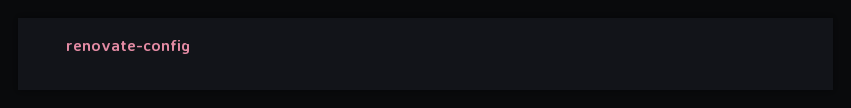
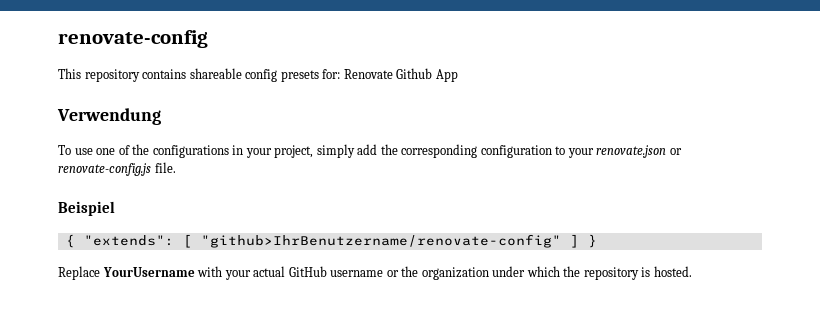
(190, 47) none -> [58,68,458,82] [57,108,161,125] [58,144,682,158] [58,162,176,176] [58,201,115,216] [65,234,597,248] [58,266,692,280] // This repository contains shareable config presets for: Renovate Github App // Verwendung // To use one of the configurations in your project, simply add the corresponding configuration to your renovate.json or renovate-config.js file. // Beispiel // { "extends": [ "github>IhrBenutzername/renovate-config" ] } // Replace YourUsername with your actual GitHub username or the organization under which the repository is hosted.

